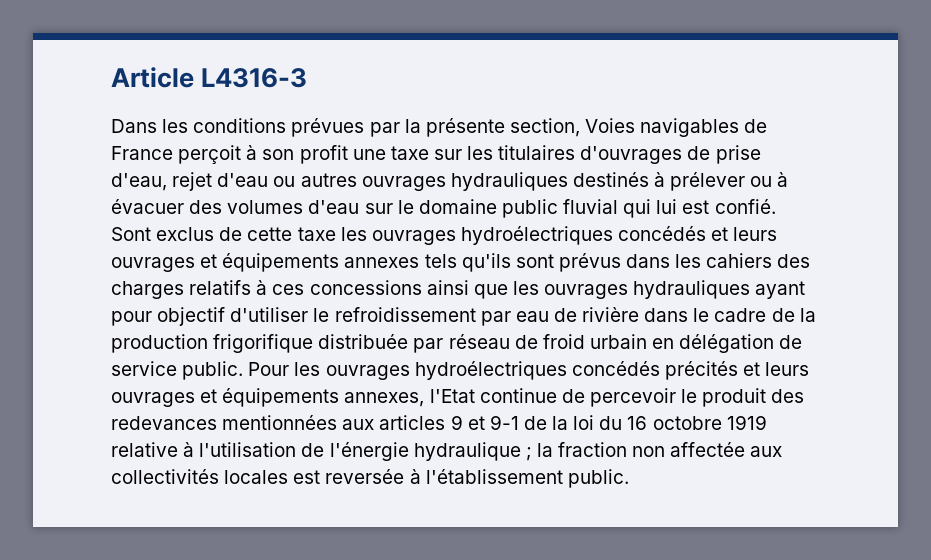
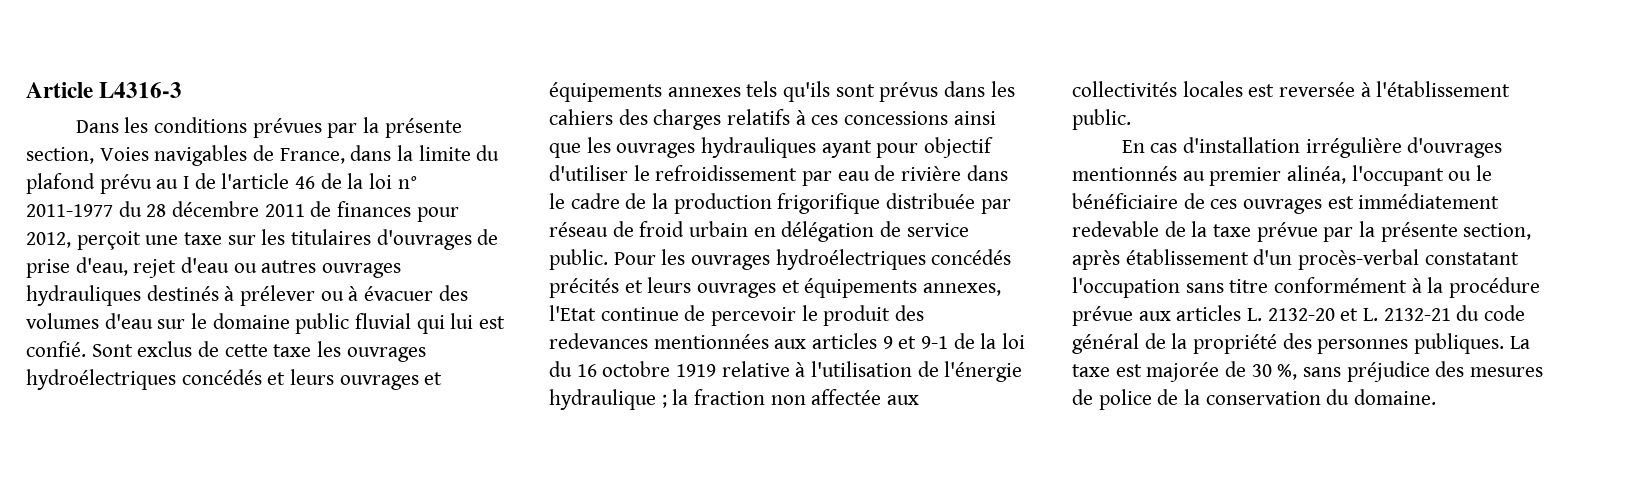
[111,145,348,164] France perçoit à son profit -> [279,145,500,164] [26,173,418,194] [26,201,459,222] [26,231,141,250] France, dans la limite du plafond prévu au I de l'article 46 de la loi n° 2011-1977 du 28 décembre 2011 de finances pour 2012, perçoit
(629, 478) none -> [1121,137,1503,158] [1072,165,1493,186] [1072,193,1500,214] [1072,221,1532,242] [1072,249,1519,270] [1072,277,1541,298] [1072,305,1526,326] [1072,333,1530,354] [1072,361,1544,382] [1072,389,1437,410] // En cas d'installation irrégulière d'ouvrages mentionnés au premier alinéa, l'occupant ou le bénéficiaire de ces ouvrages est immédiatement redevable de la taxe prévue par la présente section, après établissement d'un procès-verbal constatant l'occupation sans titre conformément à la procédure prévue aux articles L. 2132-20 et L. 2132-21 du code général de la propriété des personnes publiques. La taxe est majorée de 30 %, sans préjudice des mesures de police de la conservation du domaine.

